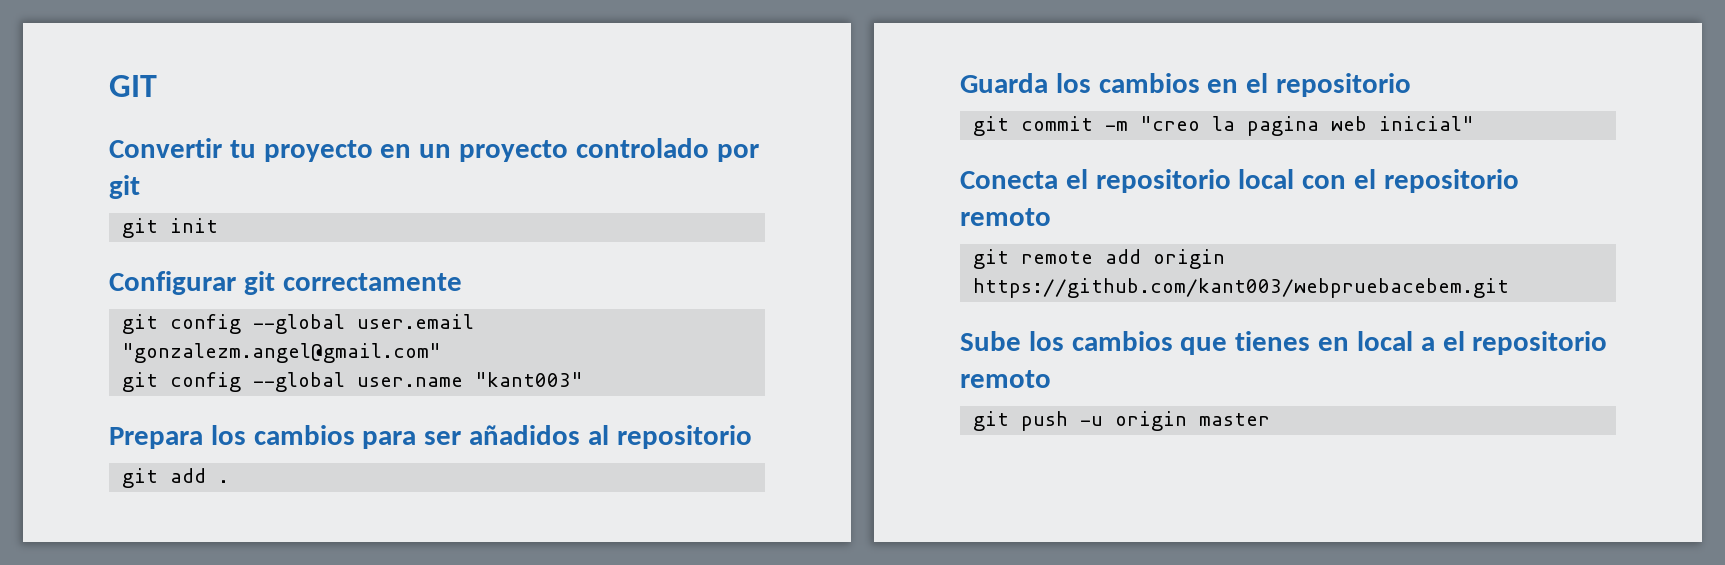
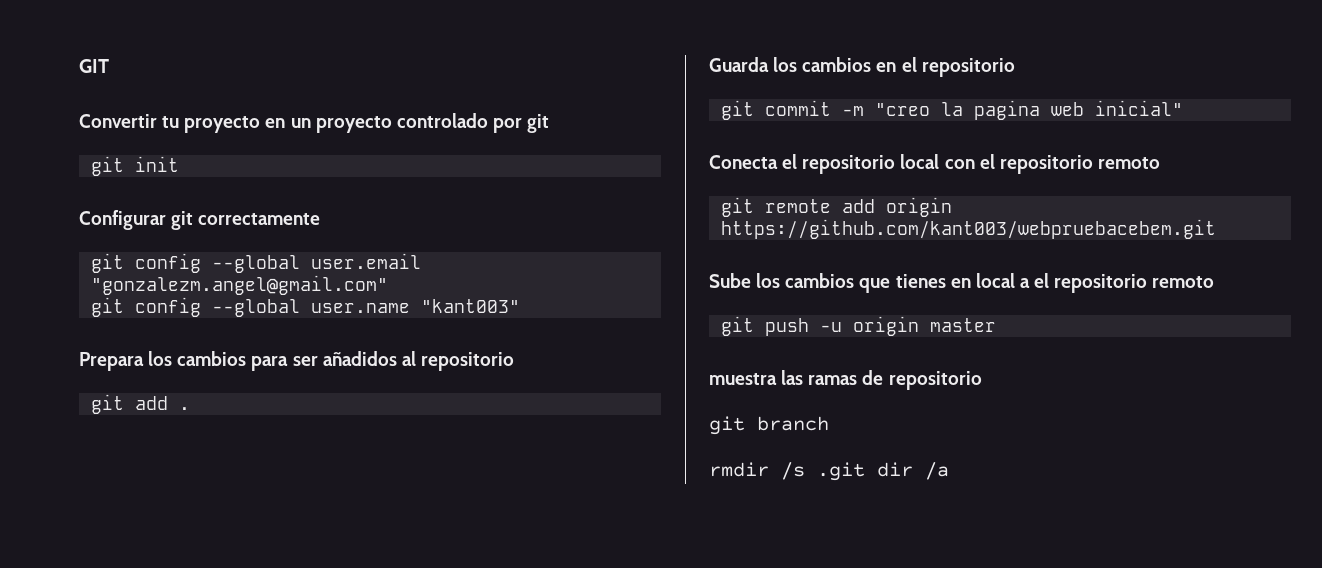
(1270, 419) none -> [709,370,982,390] [709,416,829,435] [709,462,949,481] // muestra las ramas de repositorio // git branch // rmdir /s .git dir /a

